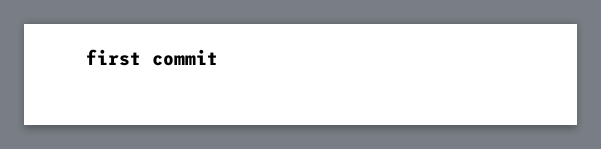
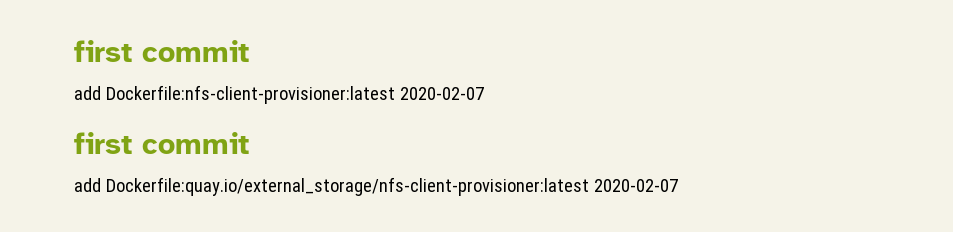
[86,49,218,66] first commit -> [74,40,249,62] [74,85,484,104] [74,132,249,154] [74,177,678,196] first commit // add Dockerfile:nfs-client-provisioner:latest 2020-02-07 // first commit // add Dockerfile:quay.io/external_storage/nfs-client-provisioner:latest 2020-02-07

